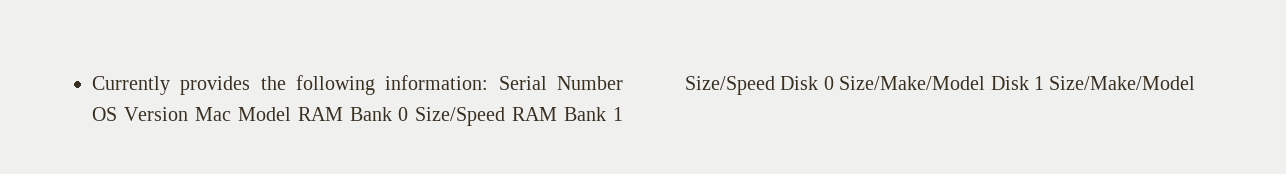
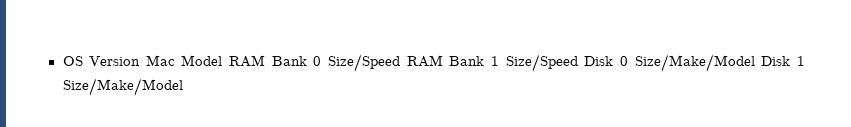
[92,75,623,95] Currently provides the following information: Serial Number -> (62, 61) none

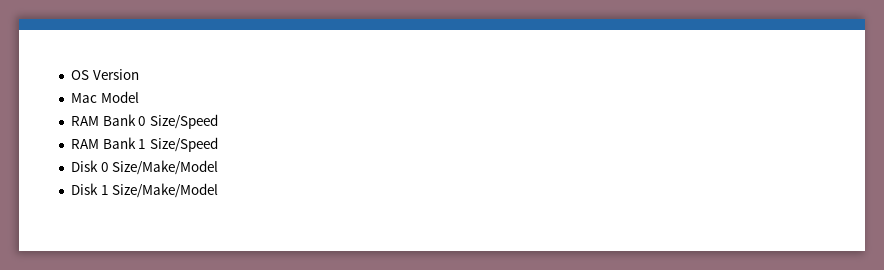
(141, 61) none -> (139, 74) //
(223, 60) none -> (139, 97) //
(401, 63) none -> (218, 121) //
(578, 63) none -> (218, 144) //
(755, 63) none -> (219, 167) //

